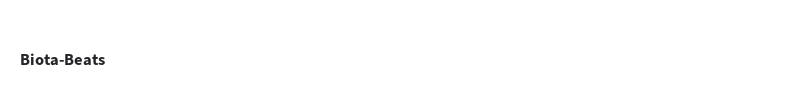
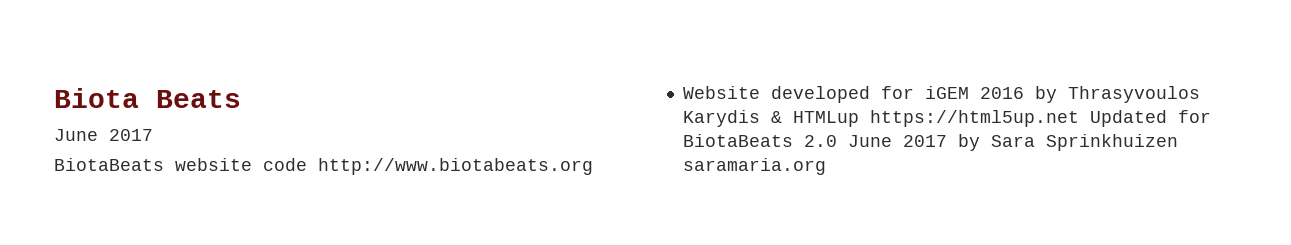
[20,53,105,66] Biota-Beats -> [54,88,241,108] [54,129,153,141] [54,158,593,175] [682,86,1200,103] [682,110,1211,127] [682,134,1178,151] [682,158,826,175] Biota Beats // June 2017 // BiotaBeats website code http://www.biotabeats.org // Website developed for iGEM 2016 by Thrasyvoulos Karydis & HTMLup https://html5up.net Updated for BiotaBeats 2.0 June 2017 by Sara Sprinkhuizen saramaria.org

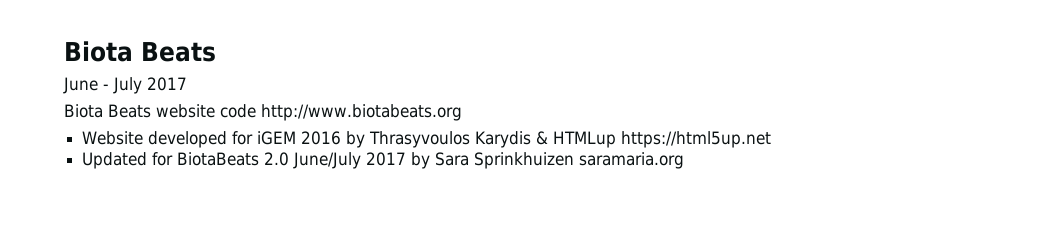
(98, 135) none -> [103,77,142,94] - July
[54,158,164,171] BiotaBeats -> [64,104,151,118] Biota Beats
(1079, 118) none -> (772, 139) //
[847,135,892,147] June -> [293,152,362,169] June/July

